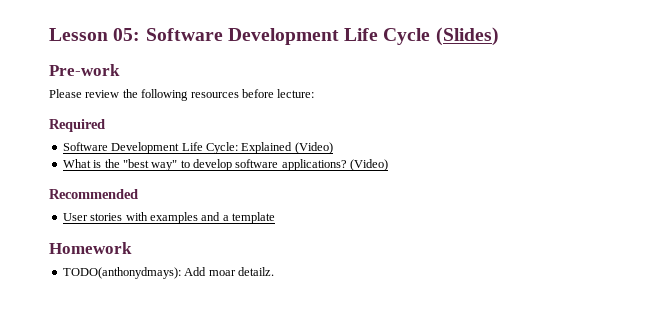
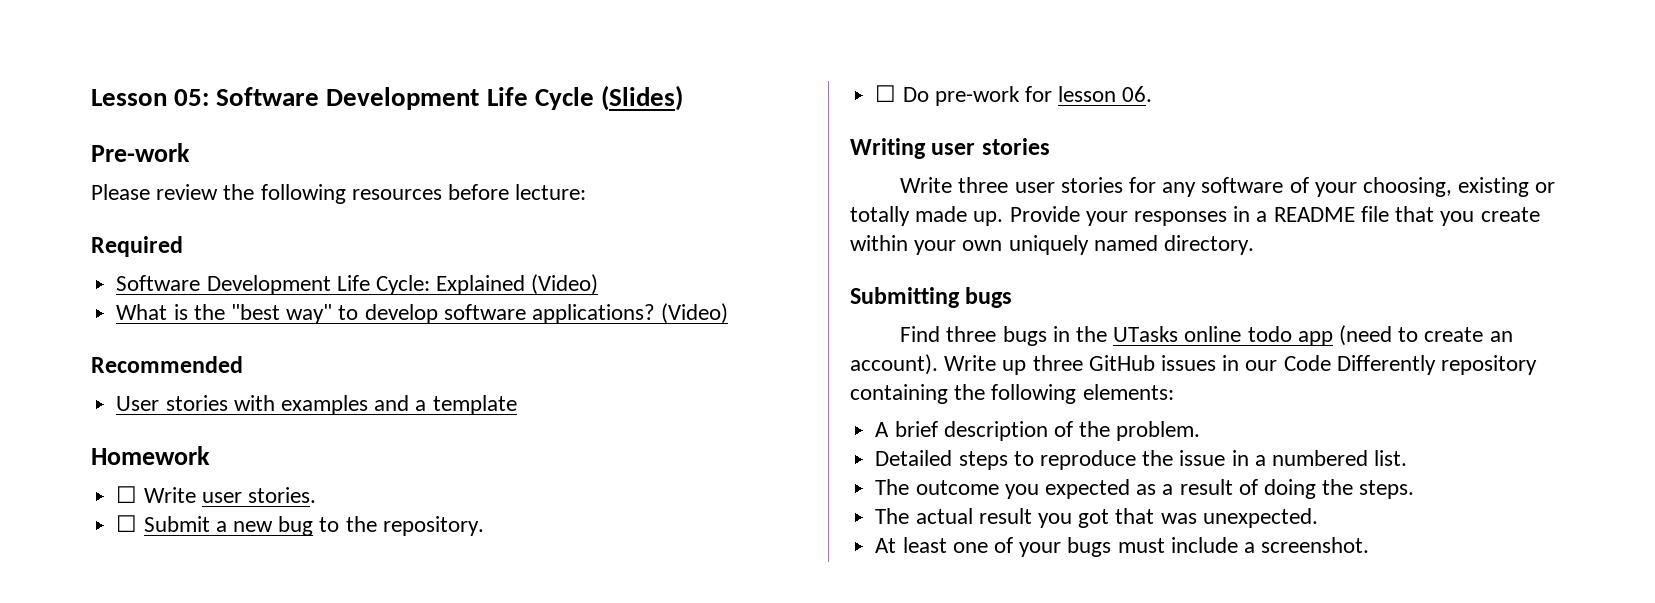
[62,267,274,279] TODO(anthonydmays): Add moar detailz. -> [116,486,316,503] [116,515,484,536] [875,85,1153,106] [850,138,1050,159] [900,177,1556,197] [850,206,1540,226] [850,235,1255,255] [850,287,1013,308] [900,325,1513,346] [850,354,1538,375] [850,384,1174,404] [875,421,1201,441] [875,450,1408,470] [875,479,1415,499] [875,508,1318,528] [875,537,1370,557] ☐ Write user stories. // ☐ Submit a new bug to the repository. // ☐ Do pre-work for lesson 06. // Writing user stories // Write three user stories for any software of your choosing, existing or totally made up. Provide your responses in a README file that you create within your own uniquely named directory. // Submitting bugs // Find three bugs in the UTasks online todo app (need to create an account). Write up three GitHub issues in our Code Differently repository containing the following elements: // A brief description of the problem. // Detailed steps to reproduce the issue in a numbered list. // The outcome you expected as a result of doing the steps. // The actual result you got that was unexpected. // At least one of your bugs must include a screenshot.

